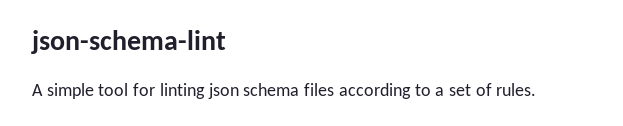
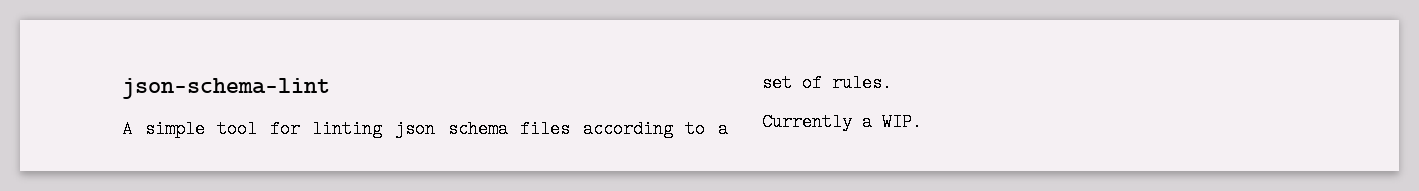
(537, 89) none -> [762,113,922,131] // Currently a WIP.

